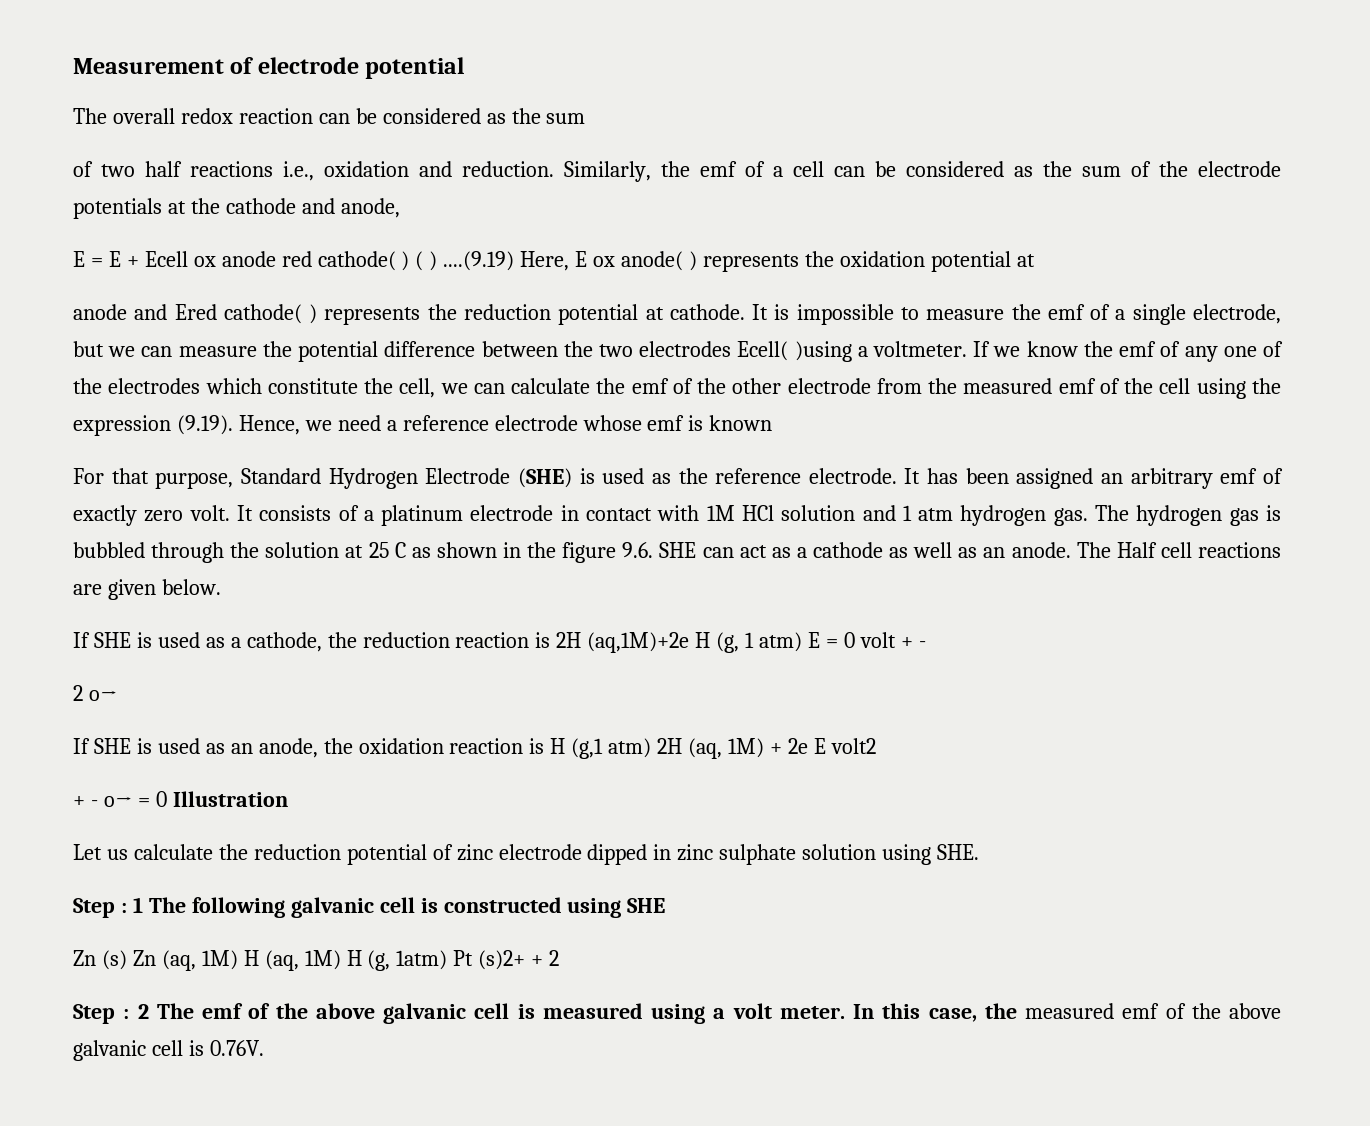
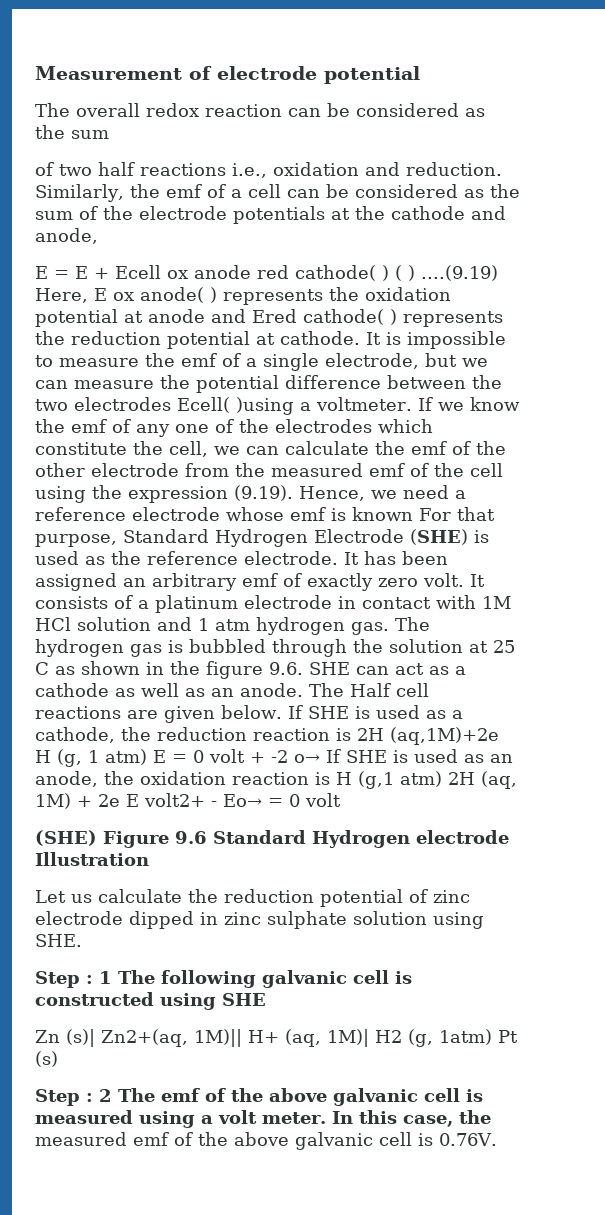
(1035, 260) // -> (143, 317) none
(773, 423) // -> (413, 514) none
(221, 587) // -> (282, 712) none
[918,641,926,648] [73,685,117,701] - // 2 o→ // -> [271,750,320,763] -2 o→
[830,738,876,754] [73,791,167,807] volt2 // + - o→ = 0 -> [144,793,341,807] [35,830,509,848] volt2+ - Eo→ = 0 volt // (SHE) Figure 9.6 Standard Hydrogen electrode
[101,950,560,971] (s) Zn (aq, 1M) H (aq, 1M) H (g, 1atm) Pt (s)2+ + 2 -> [66,1029,518,1047] [35,1051,58,1067] (s)| Zn2+(aq, 1M)|| H+ (aq, 1M)| H2 (g, 1atm) Pt (s)

